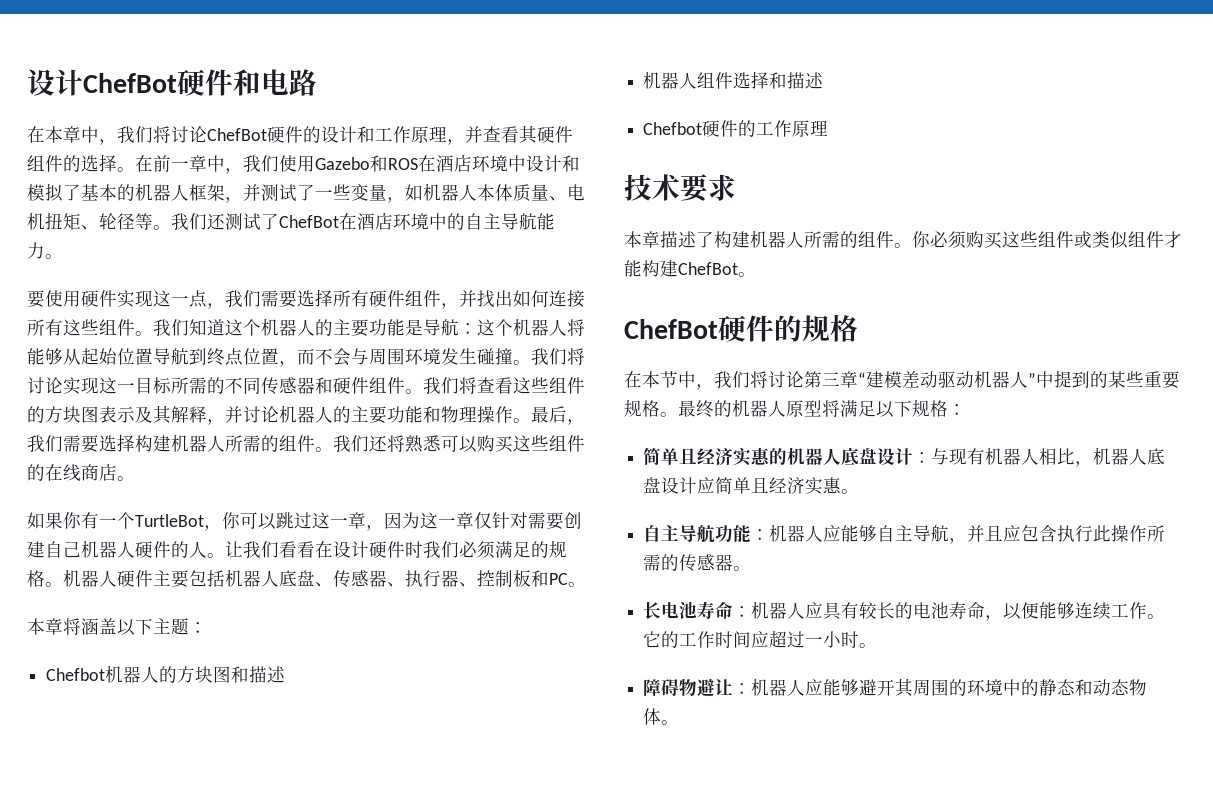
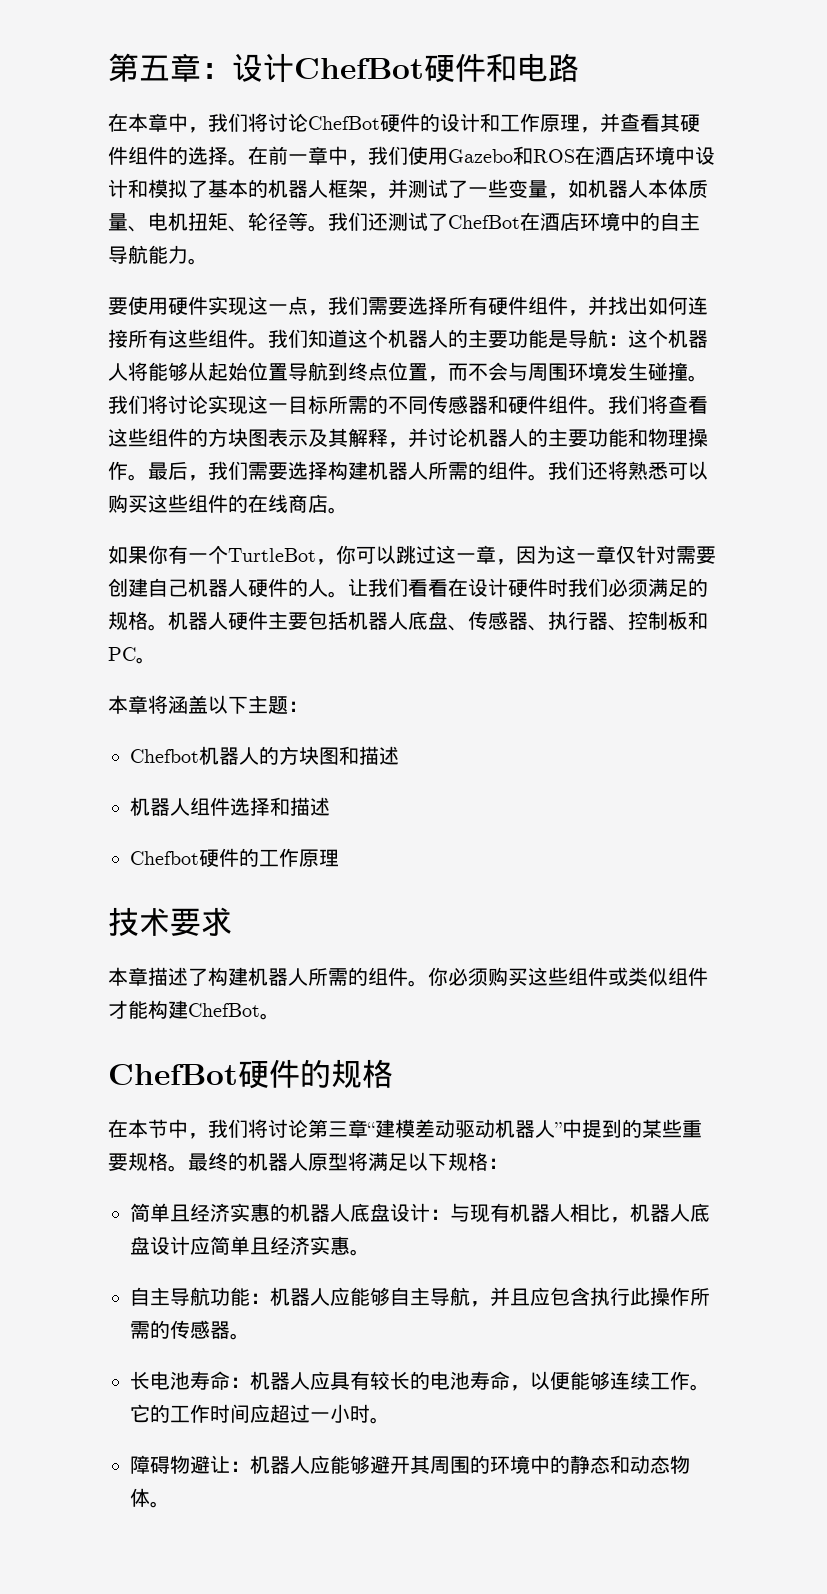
(27, 82) none -> [108,53,232,82] 第五章：

